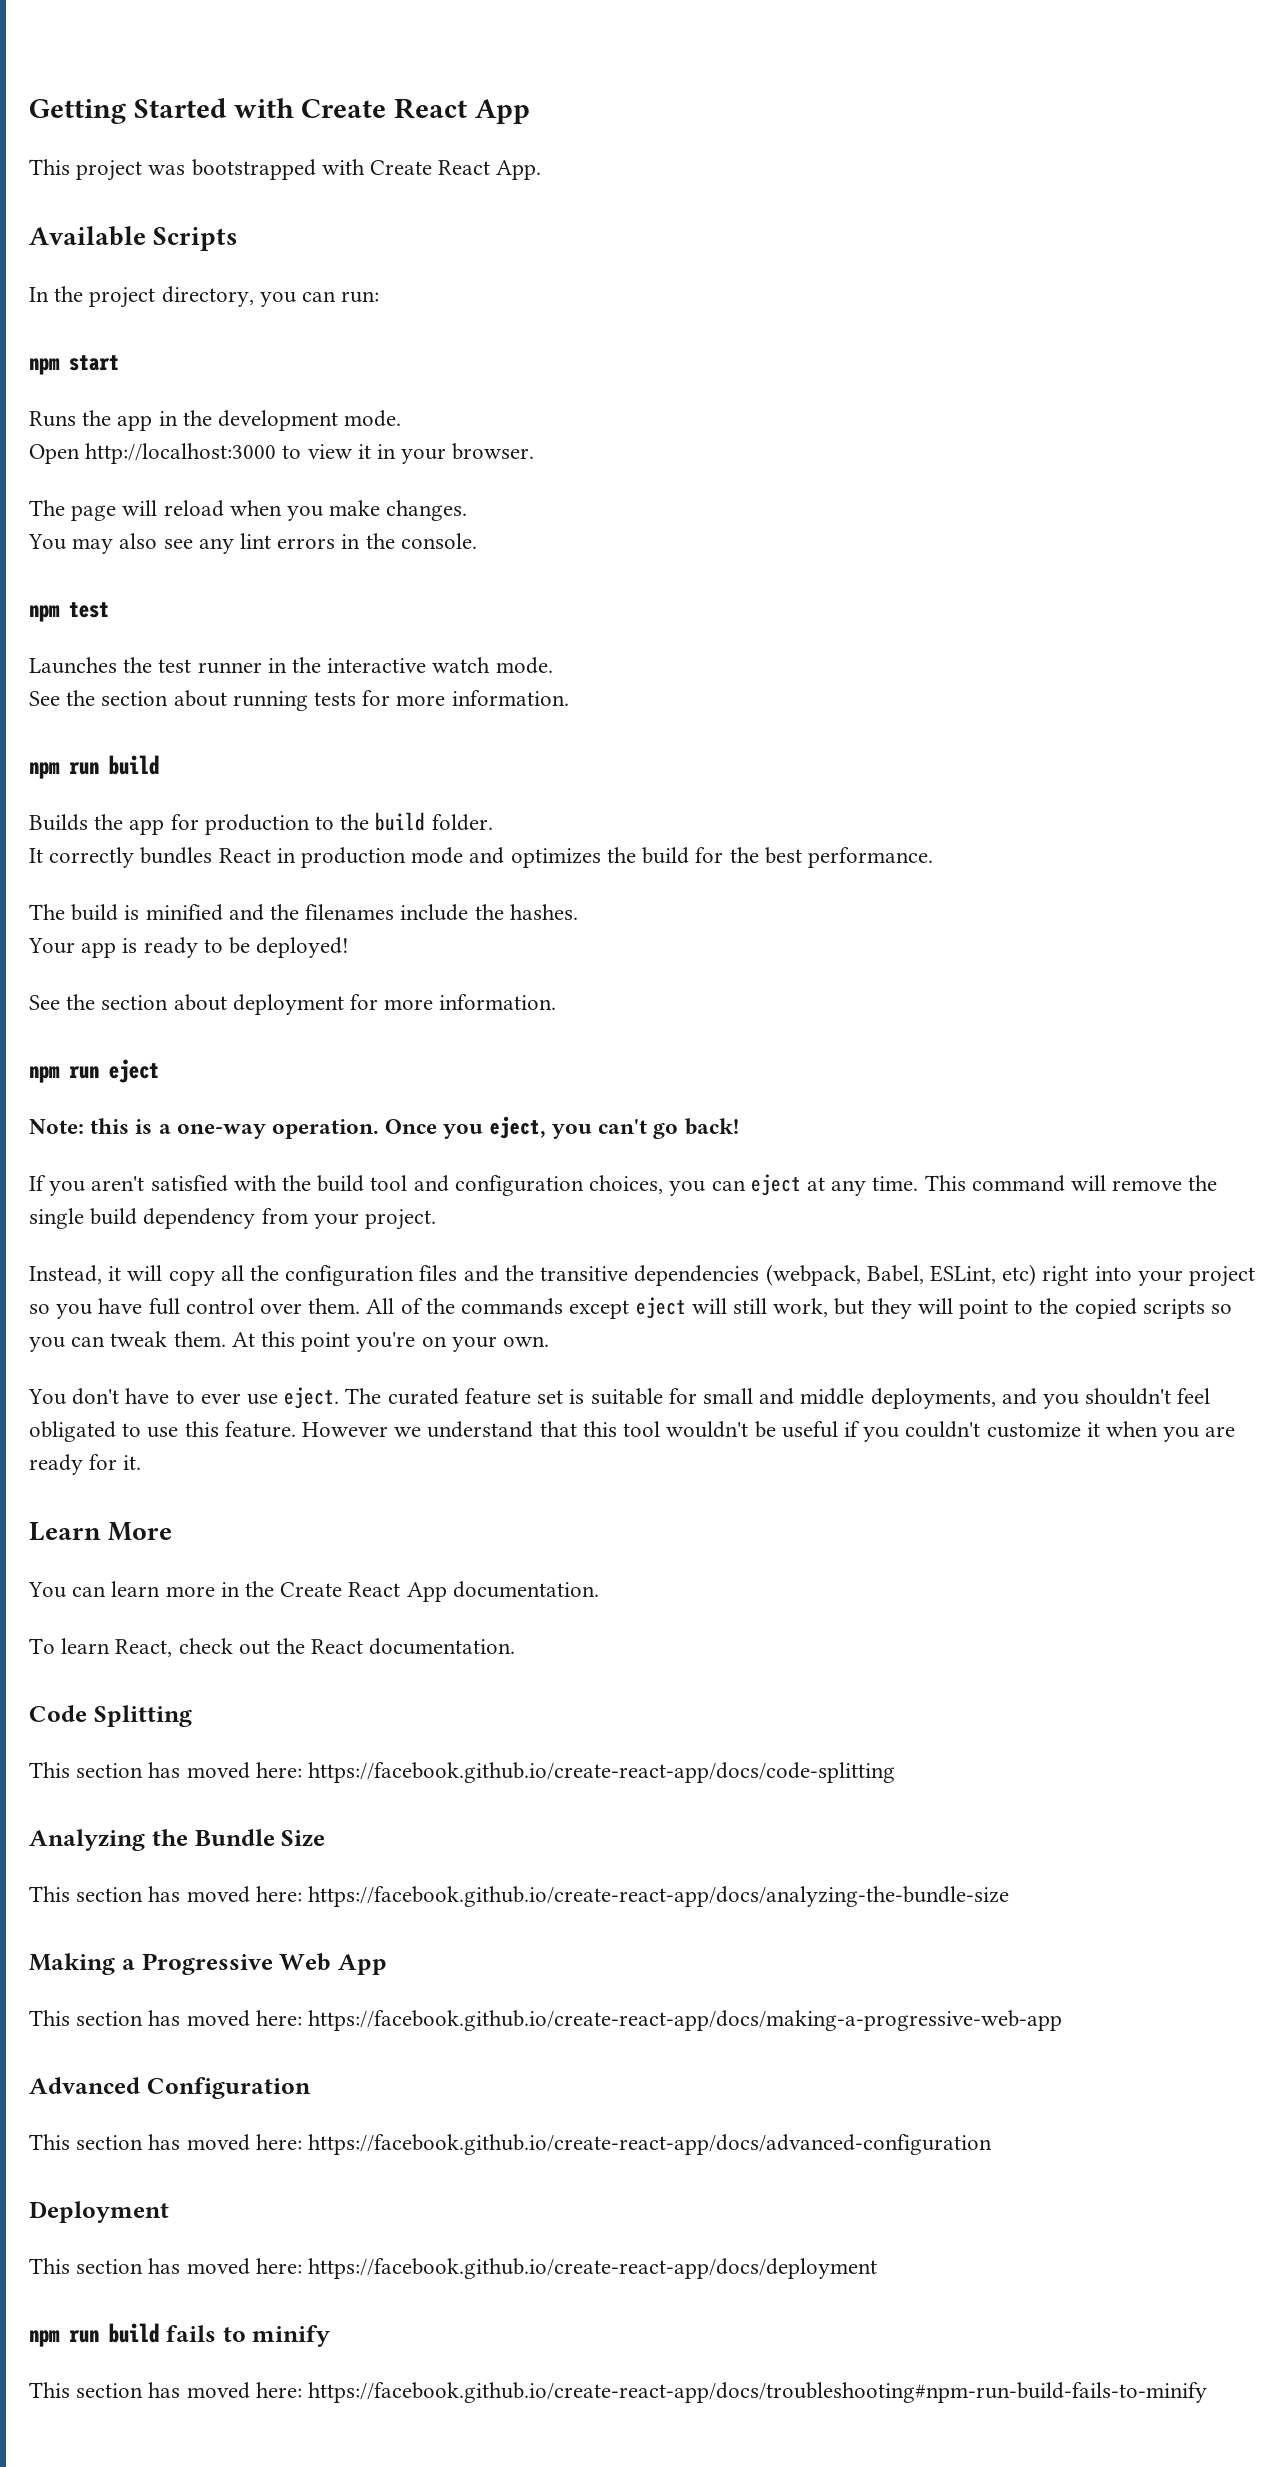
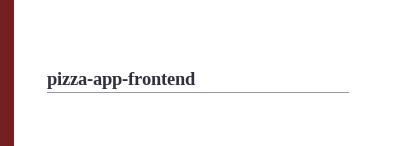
[29,98,531,124] [29,159,542,181] [29,226,239,251] [29,286,380,308] [29,355,119,375] [29,410,402,431] [29,443,535,464] [29,500,468,521] [28,533,477,554] [29,602,109,622] [29,657,553,674] [29,690,569,711] [29,755,159,779] [29,812,493,835] [29,847,933,868] [29,904,578,921] [28,937,350,958] [29,994,557,1015] [29,1059,159,1083] [29,1116,739,1139] [29,1174,1218,1196] [29,1208,437,1230] [29,1264,1255,1287] [29,1297,1233,1319] [29,1331,550,1352] [28,1387,1211,1409] [29,1421,1236,1442] [29,1454,142,1475] [29,1522,173,1541] [28,1581,599,1602] [29,1638,516,1657] [29,1705,192,1727] [29,1762,896,1783] [29,1829,326,1851] [29,1886,1010,1907] [29,1953,387,1975] [29,2010,1063,2031] [29,2077,311,2099] [29,2134,993,2155] [29,2201,169,2223] [29,2258,878,2279] [29,2323,331,2347] [29,2382,1208,2403] Getting Started with Create React App // This project was bootstrapped with Create React App. // Available Scripts // In the project directory, you can run: // npm start // Runs the app in the development mode. // Open http://localhost:3000 to view it in your browser. // The page will reload when you make changes. // You may also see any lint errors in the console. // npm test // Launches the test runner in the interactive watch mode. // See the section about running tests for more information. // npm run build // Builds the app for production to the build folder. // It correctly bundles React in production mode and optimizes the build for the best performance. // The build is minified and the filenames include the hashes. // Your app is ready to be deployed! // See the section about deployment for more information. // npm run eject // Note: this is a one-way operation. Once you eject, you can't go back! // If you aren't satisfied with the build tool and configuration choices, you can eject at any time. This command will remove the single build dependency from your project. // Instead, it will copy all the configuration files and the transitive dependencies (webpack, Babel, ESLint, etc) right into your project so you have full control over them. All of the commands except eject will still work, but they will point to the copied scripts so you can tweak them. At this point you're on your own. // You don't have to ever use eject. The curated feature set is suitable for small and middle deployments, and you shouldn't feel obligated to use this feature. However we understand that this tool wouldn't be useful if you couldn't customize it when you are ready for it. // Learn More // You can learn more in the Create React App documentation. // To learn React, check out the React documentation. // Code Splitting // This section has moved here: https://facebook.github.io/create-react-app/docs/code-splitting // Analyzing the Bundle Size // This section has moved here: https://facebook.github.io/create-react-app/docs/analyzing-the-bundle-size // Making a Progressive Web App // This section has moved here: https://facebook.github.io/create-react-app/docs/making-a-progressive-web-app // Advanced Configuration // This section has moved here: https://facebook.github.io/create-react-app/docs/advanced-configuration // Deployment // This section has moved here: https://facebook.github.io/create-react-app/docs/deployment // npm run build fails to minify // This section has moved here: https://facebook.github.io/create-react-app/docs/troubleshooting#npm-run-build-fails-to-minify -> [47,72,196,89] pizza-app-frontend

